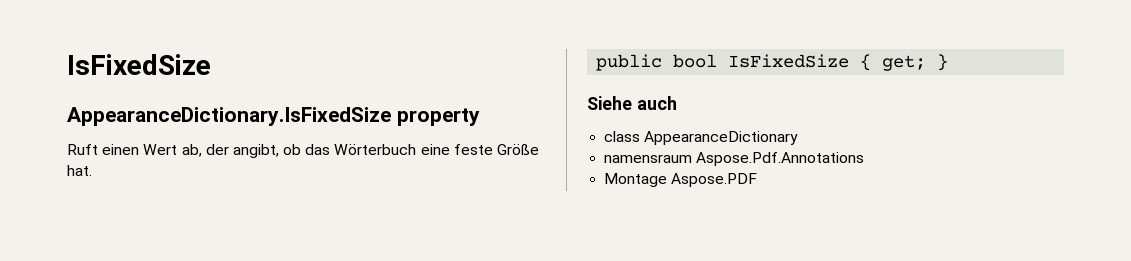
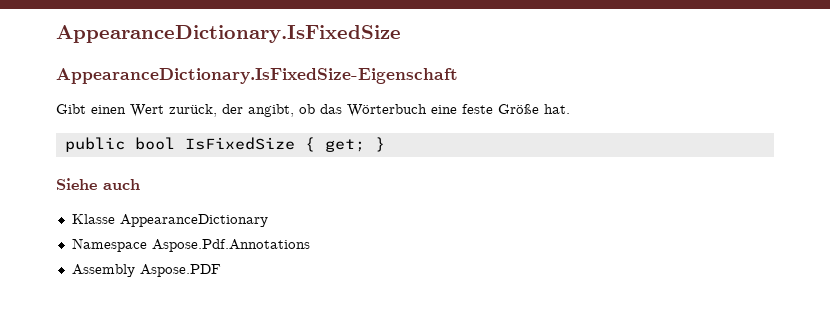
[67,54,211,75] [67,107,480,126] [67,144,98,155] IsFixedSize // AppearanceDictionary.IsFixedSize property // Ruft -> [56,25,401,43] [56,68,458,84] [56,104,86,114] AppearanceDictionary.IsFixedSize // AppearanceDictionary.IsFixedSize-Eigenschaft // Gibt
[181,144,202,157] ab, -> [169,104,217,117] zurück,
[604,131,641,142] class -> [71,214,115,224] Klasse
[604,154,693,163] namensraum -> [71,238,147,252] Namespace
[604,173,668,187] Montage -> [71,264,135,277] Assembly

